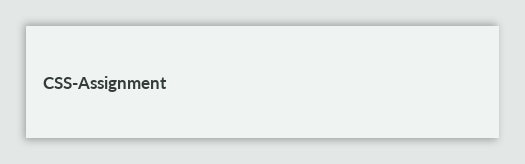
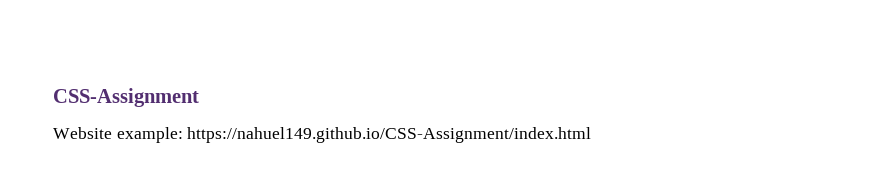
(167, 84) none -> [53,127,592,143] // Website example: https://nahuel149.github.io/CSS-Assignment/index.html

